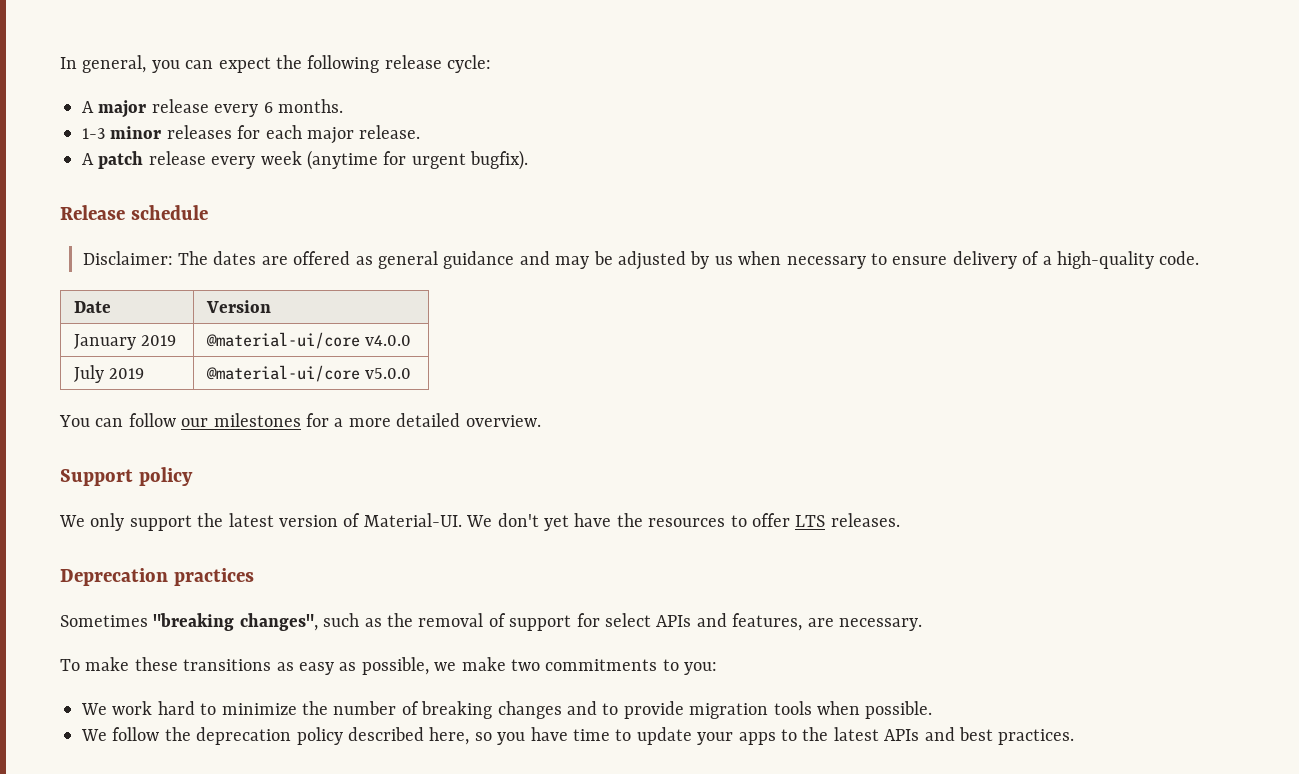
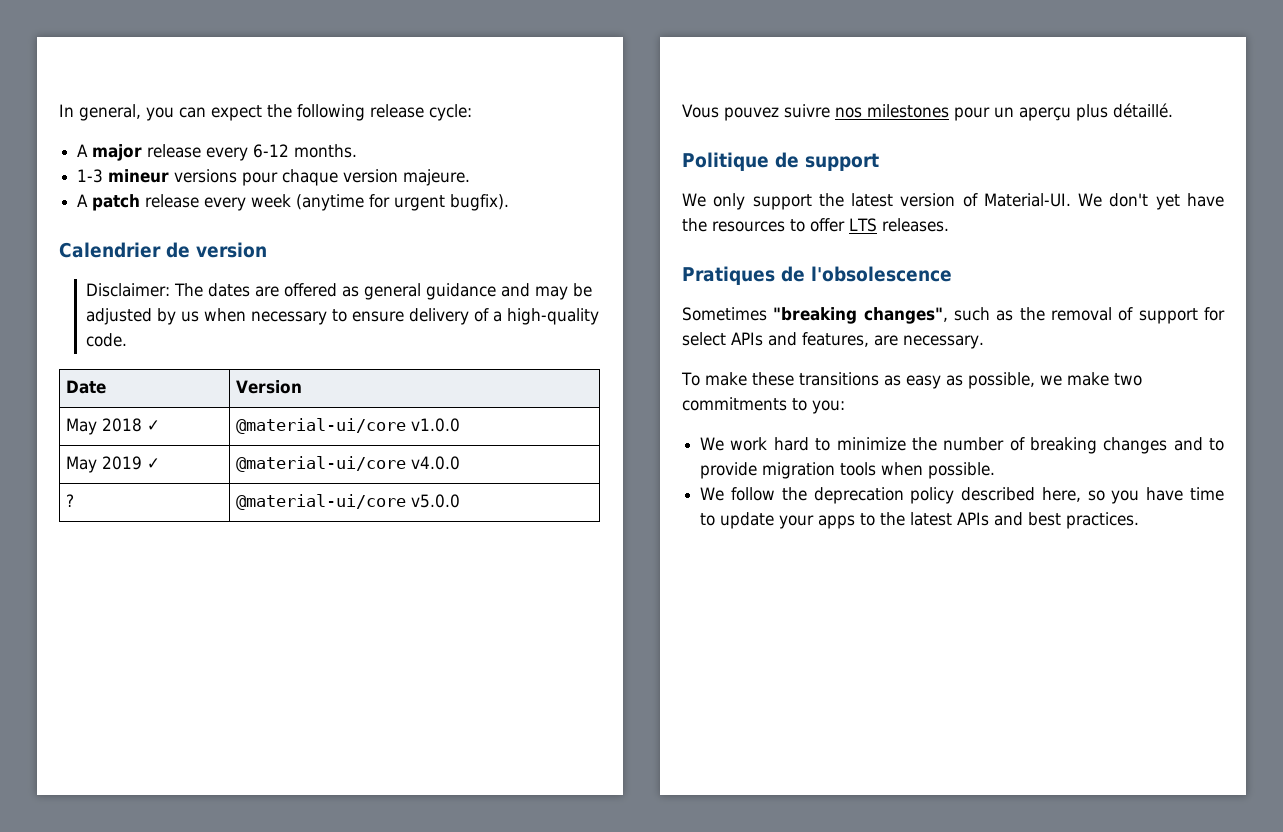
[263,102,273,113] 6 -> [253,144,290,158] 6-12
[110,125,421,144] minor releases for each major release. -> [108,169,471,186] mineur versions pour chaque version majeure.
[60,205,208,220] Release schedule -> [59,242,267,258] Calendrier de version
[74,334,177,350] January 2019 -> [65,418,160,435] [235,418,460,434] [65,456,160,473] May 2018 ✓ | @material-ui/core v1.0.0 // May 2019 ✓
[74,365,145,383] July 2019 -> [65,494,74,507] ?
[59,413,541,427] [60,467,193,486] You can follow our milestones for a more detailed overview. // Support policy -> [682,103,1173,121] [682,152,879,171] Vous pouvez suivre nos milestones pour un aperçu plus détaillé. // Politique de support
[60,568,254,586] Deprecation practices -> [682,266,952,285] Pratiques de l'obsolescence

